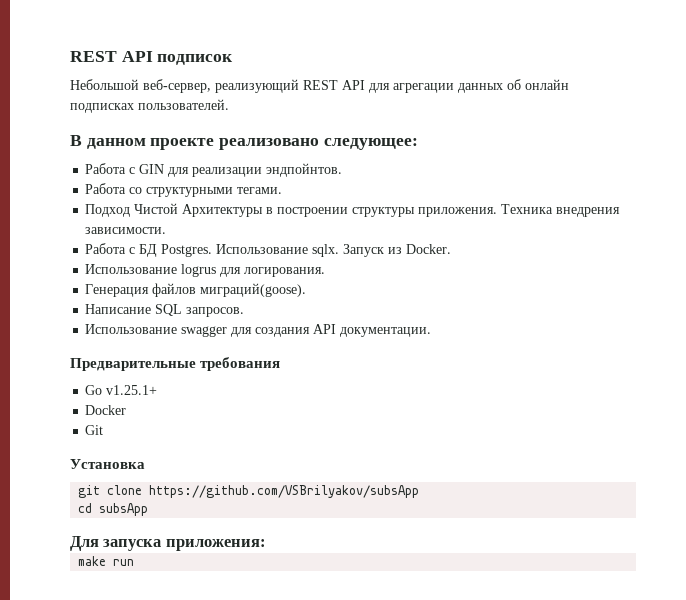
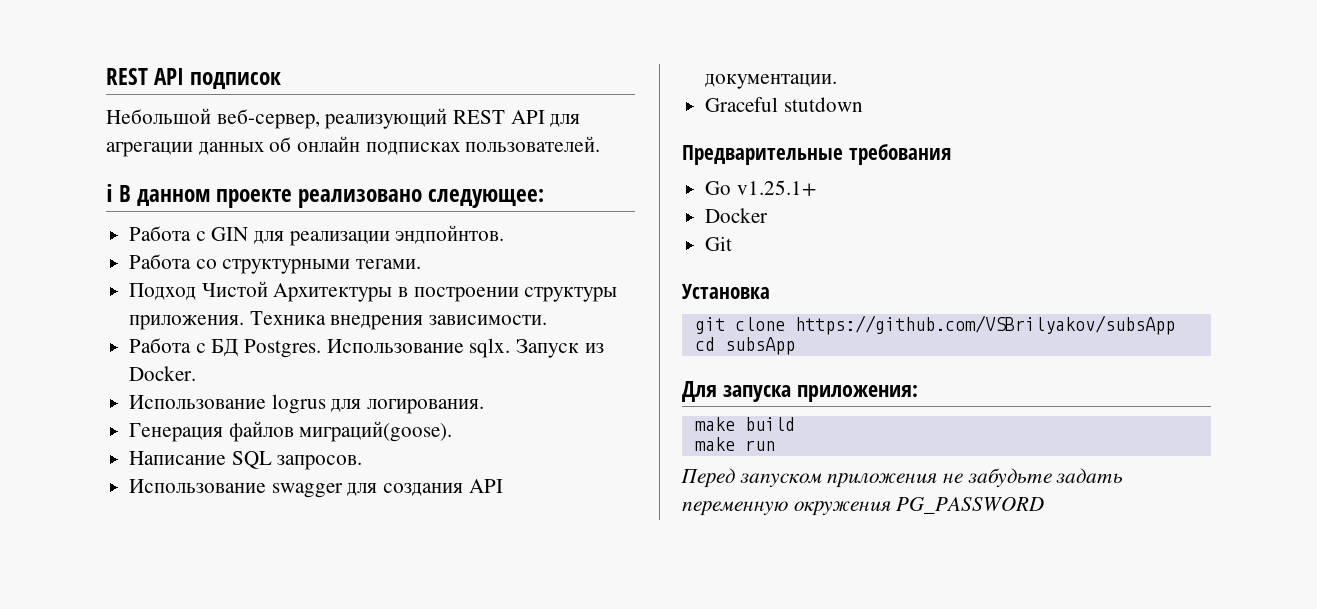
(229, 104) none -> [106,184,113,202] ℹ
(432, 332) none -> [705,97,863,112] // Graceful stutdown
(266, 545) none -> [694,417,795,431] // make build
(135, 562) none -> [681,468,1124,488] [682,496,1045,516] // Перед запуском приложения не забудьте задать переменную окружения PG_PASSWORD

